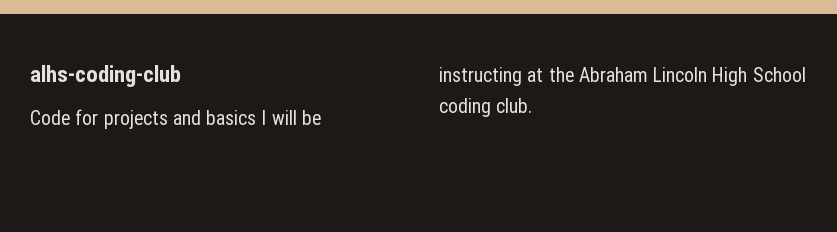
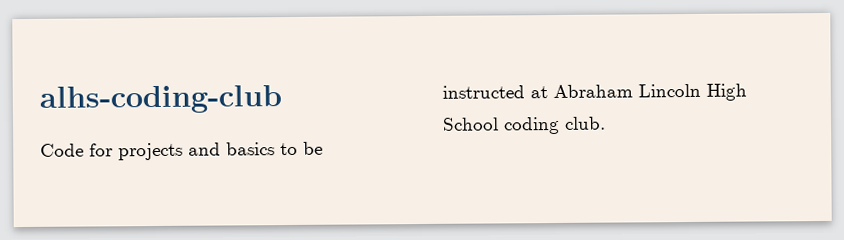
[261,110,321,125] [439,67,574,86] I will be instructing at the -> [280,141,323,156] [442,85,548,99] to be instructed at

